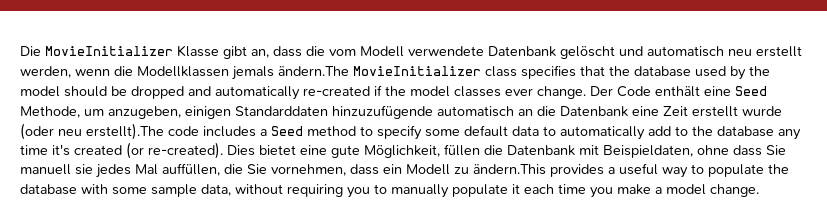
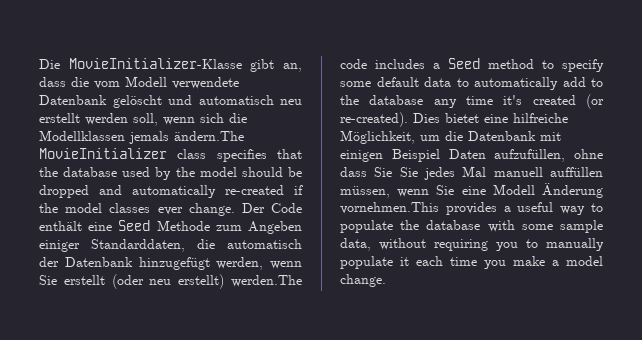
[45,45,219,57] MovieInitializer Klasse -> [68,58,242,69] MovieInitializer-Klasse
[20,66,110,78] werden, wenn -> [85,113,224,126] werden soll, wenn sich
[20,105,782,119] [20,123,164,140] Methode, um anzugeben, einigen Standarddaten hinzuzufügende automatisch an die Datenbank eine Zeit erstellt wurde (oder neu erstellt).The -> [156,220,302,234] [39,239,302,252] [39,257,302,270] [39,274,302,289] Methode zum Angeben einiger Standarddaten, die automatisch der Datenbank hinzugefügt werden, wenn Sie erstellt (oder neu erstellt) werden.The
[331,144,786,158] [20,163,546,178] gute Möglichkeit, füllen die Datenbank mit Beispieldaten, ohne dass Sie manuell sie jedes Mal auffüllen, die Sie vornehmen, dass ein Modell zu ändern.This -> [513,113,568,123] [340,130,561,144] [340,149,603,162] [340,166,603,180] [340,183,603,198] [340,202,439,214] hilfreiche Möglichkeit, um die Datenbank mit einigen Beispiel Daten aufzufüllen, ohne dass Sie Sie jedes Mal manuell auffüllen müssen, wenn Sie eine Modell Änderung vornehmen.This

